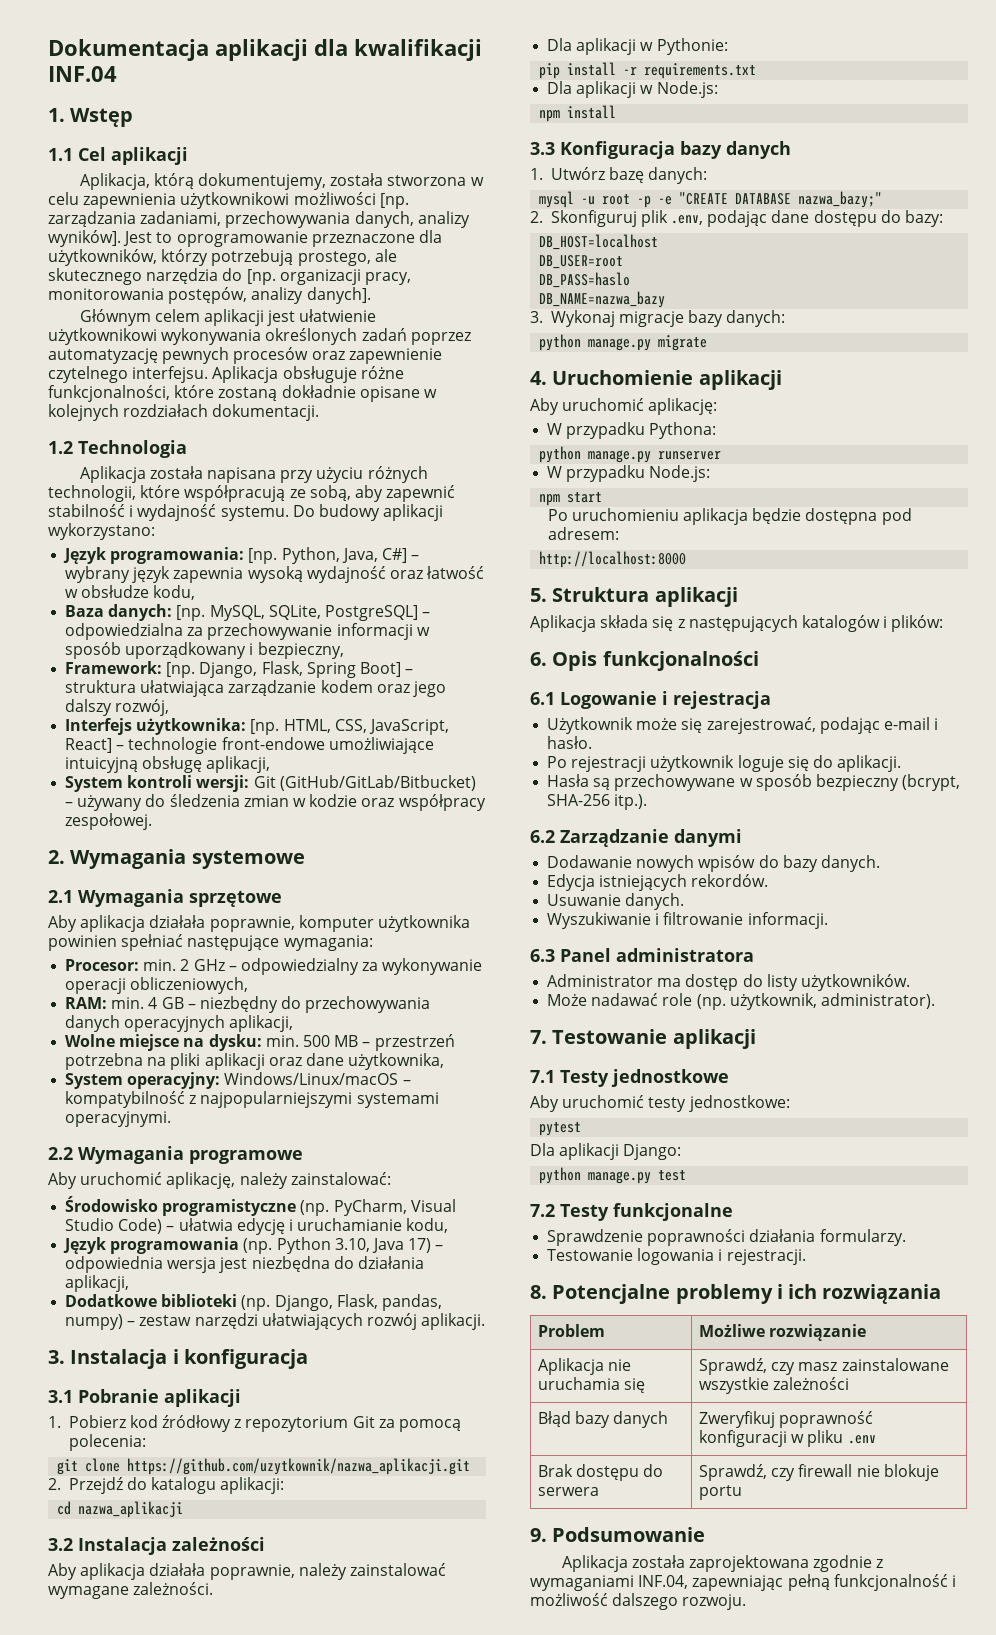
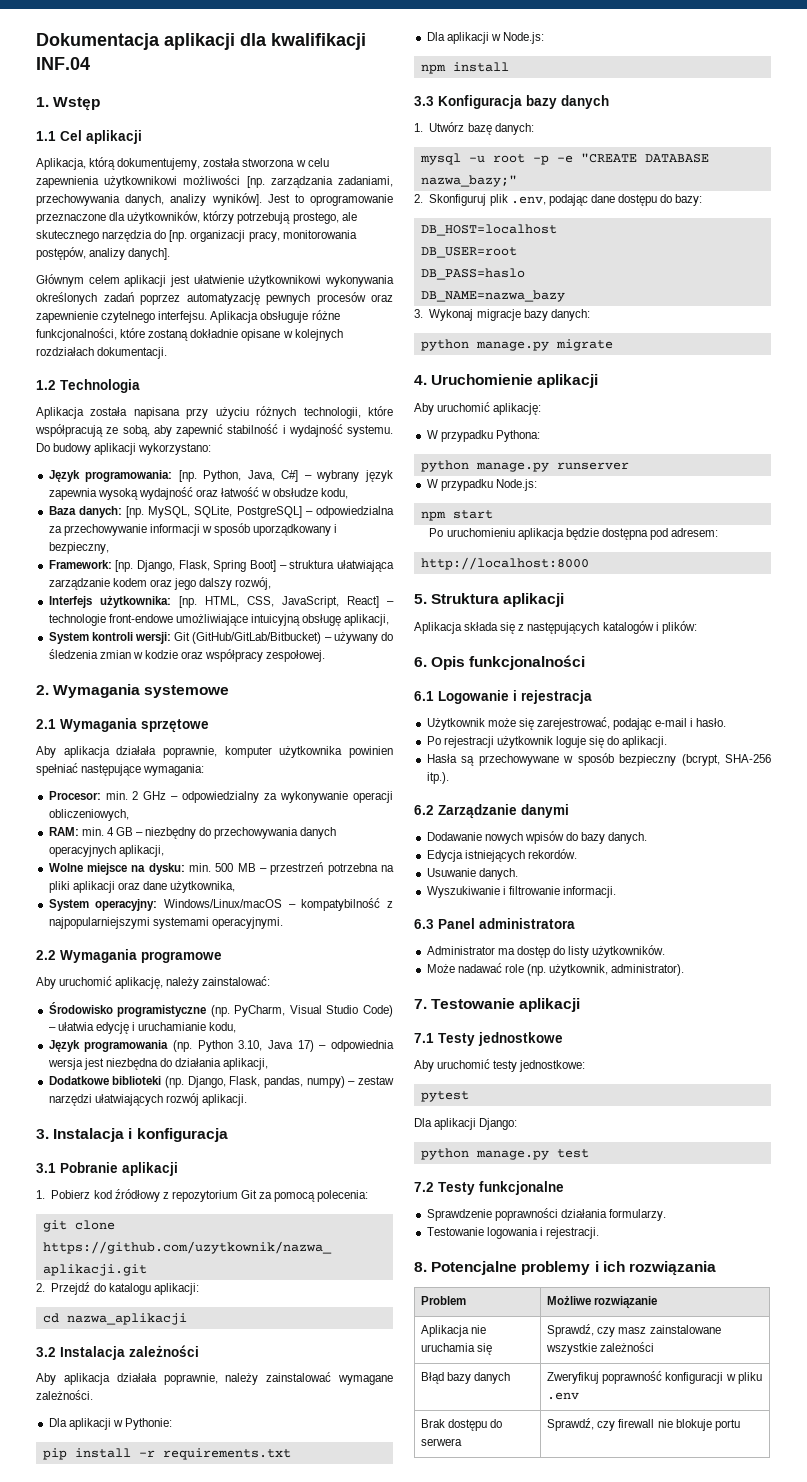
[530,1527,706,1542] [561,1555,884,1572] [530,1574,956,1591] [530,1593,747,1610] // 9. Podsumowanie // Aplikacja została zaprojektowana zgodnie z wymaganiami INF.04, zapewniając pełną funkcjonalność i możliwość dalszego rozwoju. -> (740, 1425) none

